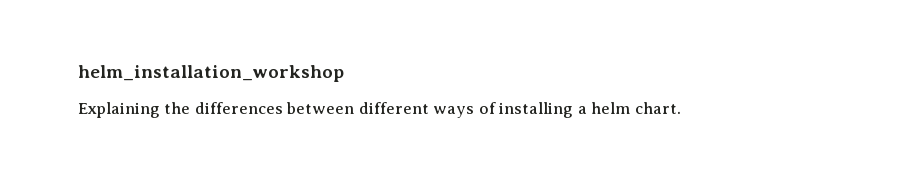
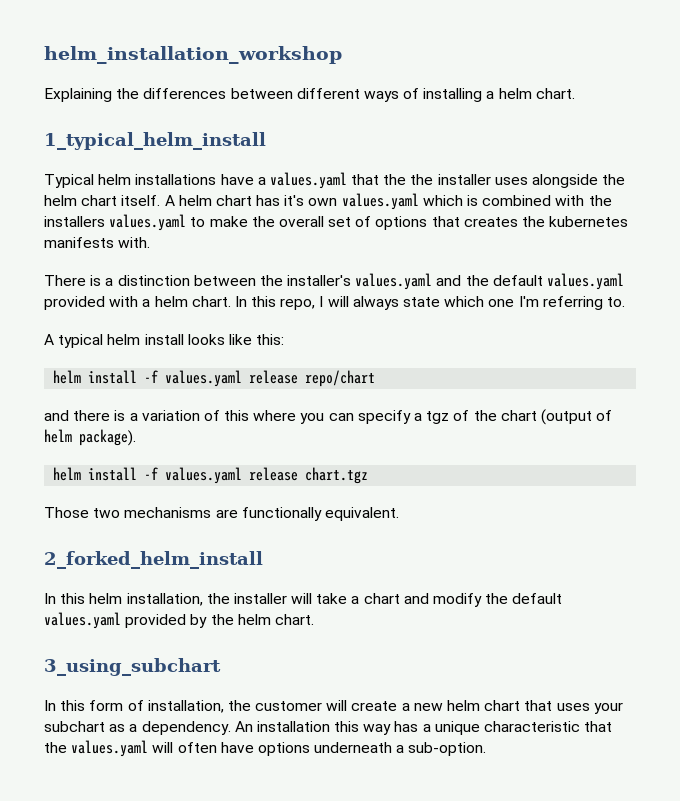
(681, 108) none -> [44,132,266,150] [44,172,626,189] [44,193,612,210] [44,214,629,231] [44,237,151,248] [44,273,625,290] [44,296,625,310] [44,334,285,348] [53,370,376,387] [44,409,613,425] [44,429,136,446] [53,467,369,484] [44,507,399,521] [44,551,263,569] [44,593,563,607] [44,612,314,629] [44,658,221,676] [44,700,623,714] [44,721,613,735] [44,740,487,757] // 1_typical_helm_install // Typical helm installations have a values.yaml that the the installer uses alongside the helm chart itself. A helm chart has it's own values.yaml which is combined with the installers values.yaml to make the overall set of options that creates the kubernetes manifests with. // There is a distinction between the installer's values.yaml and the default values.yaml provided with a helm chart. In this repo, I will always state which one I'm referring to. // A typical helm install looks like this: // helm install -f values.yaml release repo/chart // and there is a variation of this where you can specify a tgz of the chart (output of helm package). // helm install -f values.yaml release chart.tgz // Those two mechanisms are functionally equivalent. // 2_forked_helm_install // In this helm installation, the installer will take a chart and modify the default values.yaml provided by the helm chart. // 3_using_subchart // In this form of installation, the customer will create a new helm chart that uses your subchart as a dependency. An installation this way has a unique characteristic that the values.yaml will often have options underneath a sub-option.

